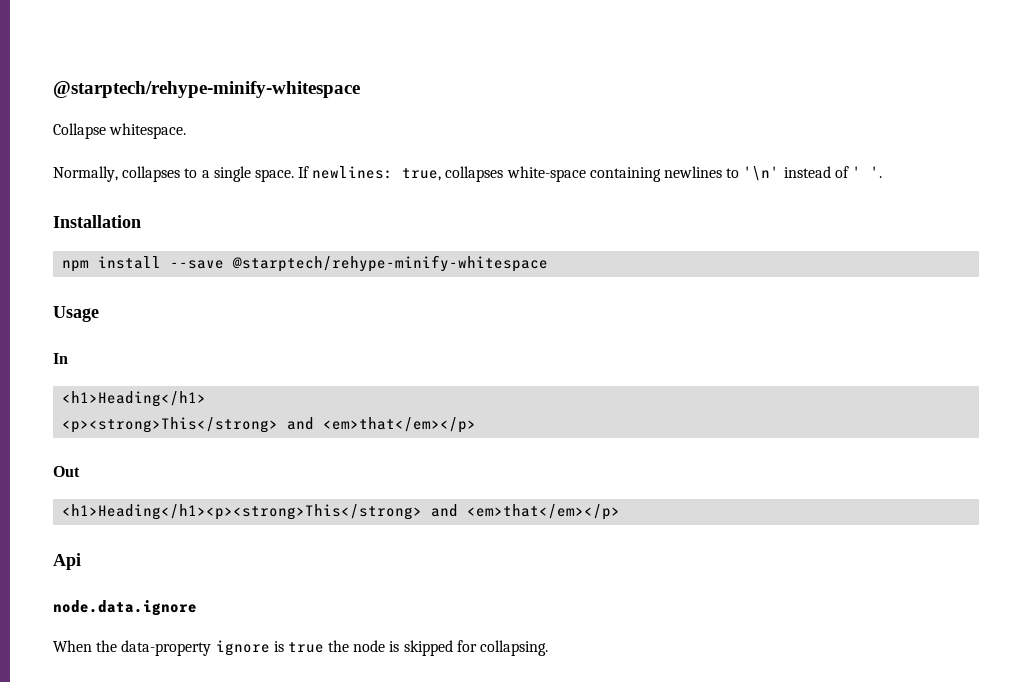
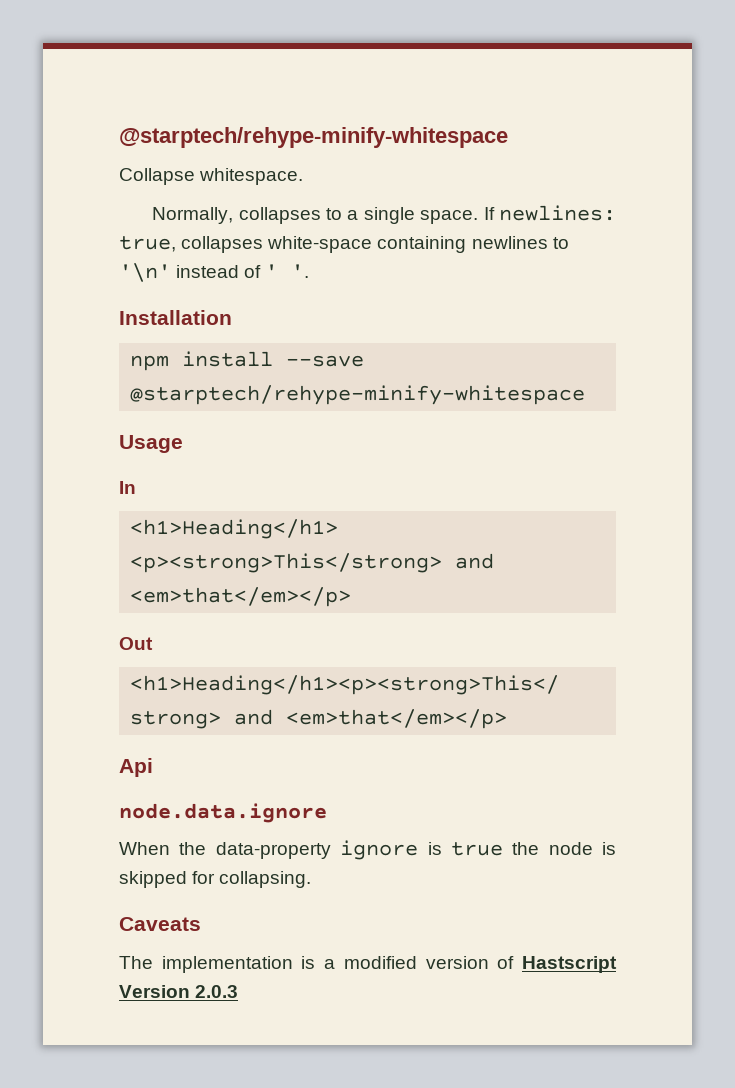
(549, 648) none -> [119,917,201,931] [119,956,617,973] [119,985,239,998] // Caveats // The implementation is a modified version of Hastscript Version 2.0.3

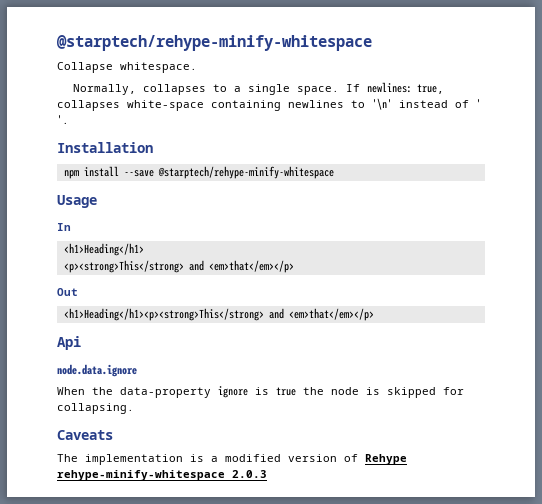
[522,956,617,973] [119,985,190,998] Hastscript Version -> [365,454,407,465] [57,470,225,481] Rehype rehype-minify-whitespace

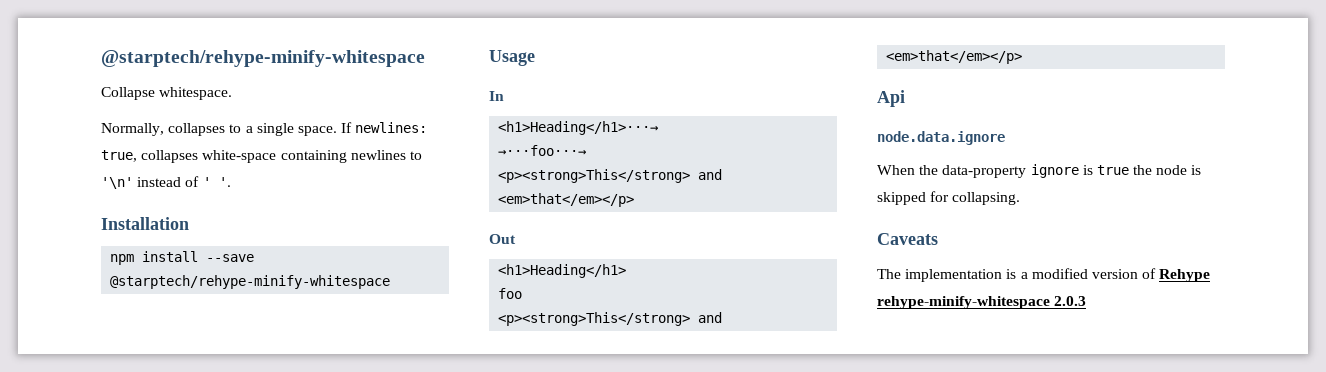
[63,243,144,256] <h1>Heading</h1> -> [498,121,659,135] [498,145,587,156] <h1>Heading</h1>···→ // →···foo···→
[63,308,264,321] <h1>Heading</h1><p><strong>This</strong> -> [498,264,627,278] [498,288,523,299] [498,312,691,326] <h1>Heading</h1> // foo // <p><strong>This</strong>

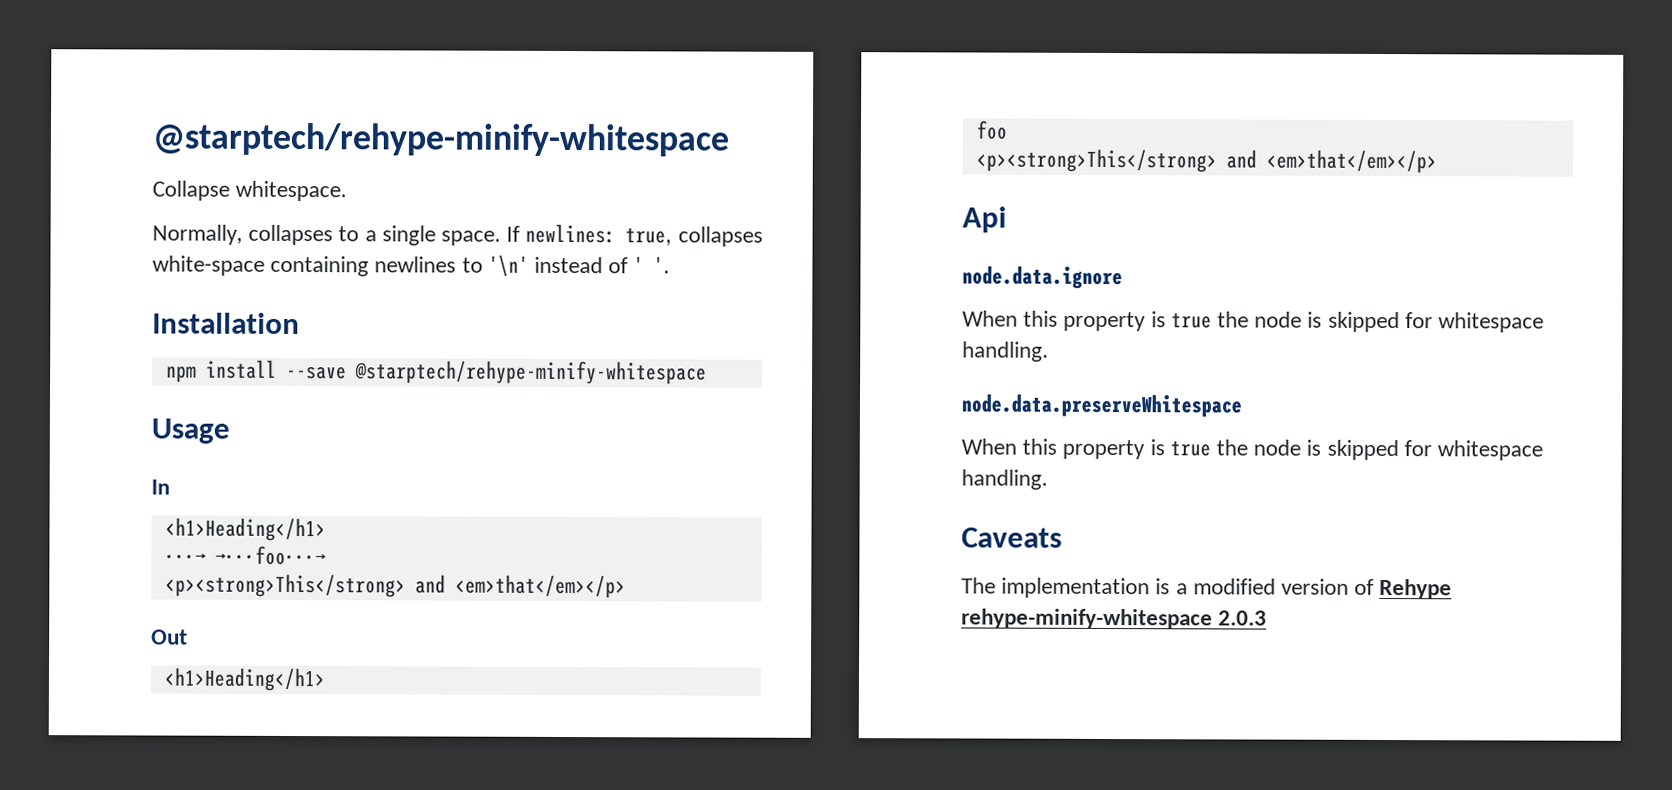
[498,121,659,135] <h1>Heading</h1>···→ // -> [164,517,326,542] [164,552,207,564] <h1>Heading</h1> // ···→
[919,164,1202,178] [877,191,1021,205] the data-property ignore is true the node is skipped for collapsing. -> [1023,310,1545,333] [962,341,1049,362] [961,393,1243,418] [961,438,1544,461] [961,469,1048,490] this property is true the node is skipped for whitespace handling. // node.data.preserveWhitespace // When this property is true the node is skipped for whitespace handling.

